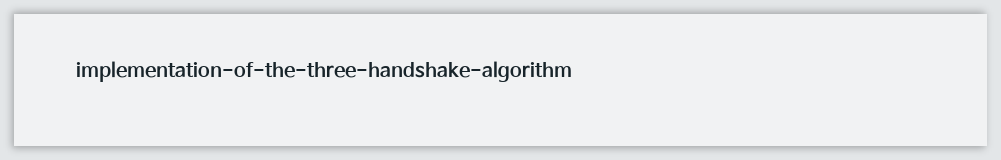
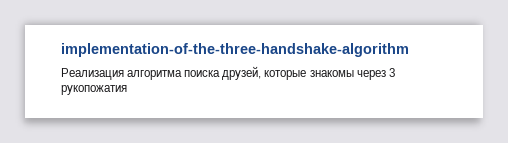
(572, 71) none -> [61,66,395,80] [61,85,127,95] // Реализация алгоритма поиска друзей, которые знакомы через 3 рукопожатия

